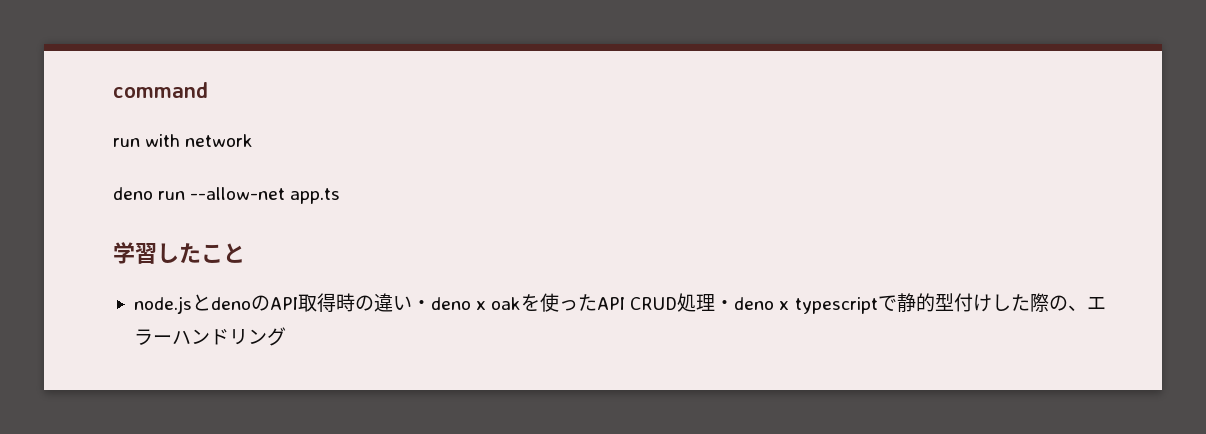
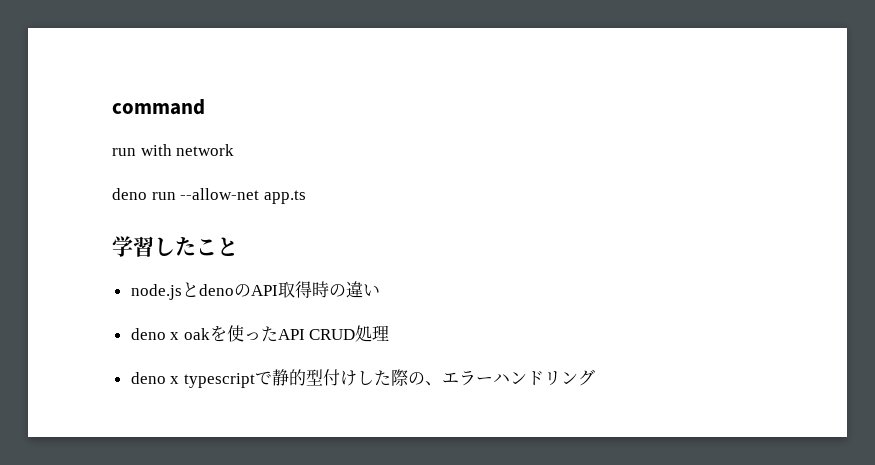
[411,300,431,310] ・ -> (380, 290) //
[715,300,735,310] ・ -> (390, 333) //

